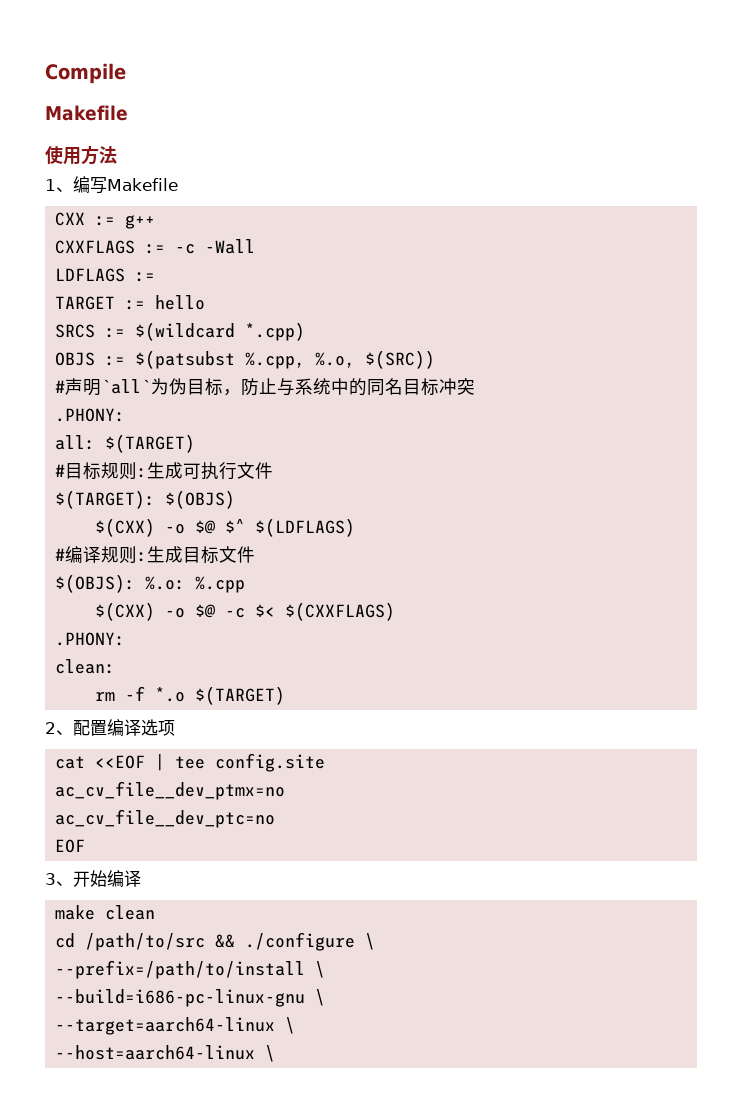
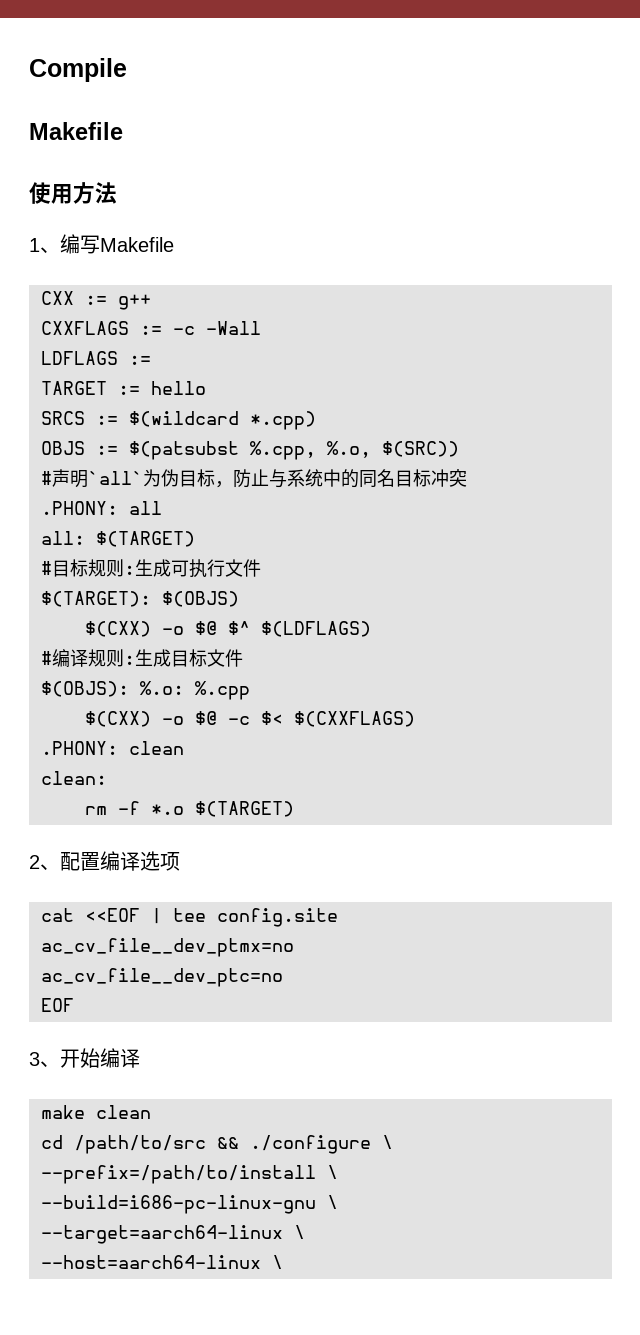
(126, 415) none -> [129,501,162,515] all
(126, 639) none -> [129,741,184,755] clean

